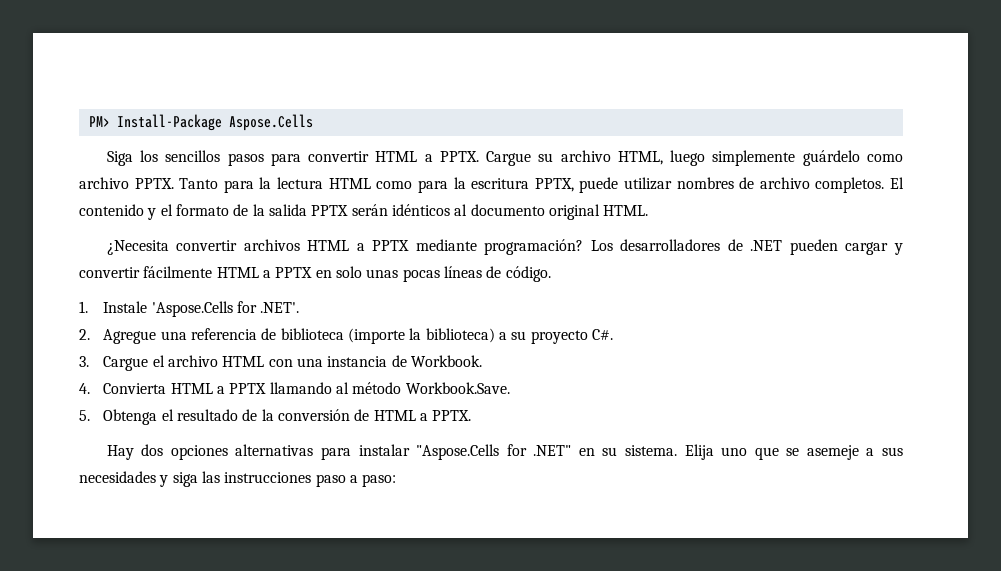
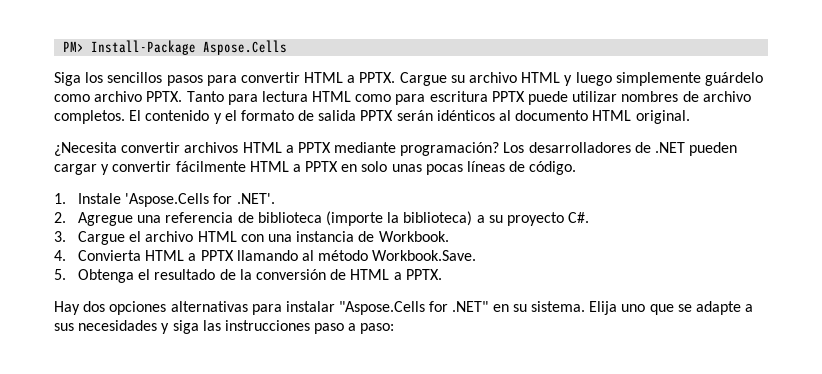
[617,151,663,165] HTML, -> [521,72,573,86] HTML y
[259,177,272,189] la -> (258, 99) none
[453,177,574,192] la escritura PPTX, -> [429,91,525,102] escritura PPTX
[252,204,265,216] la -> (315, 115) none
[548,204,649,220] original HTML. -> [592,110,690,124] HTML original.
[806,445,859,460] asemeje -> [695,301,741,315] adapte

